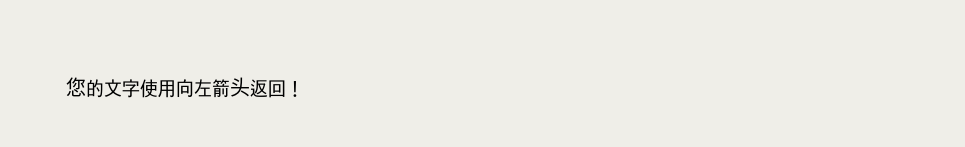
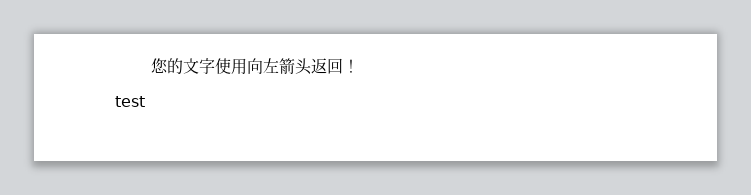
(304, 89) none -> [115,96,145,107] // test

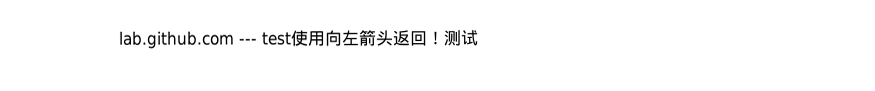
[150,58,215,74] 您的文字 -> [118,31,292,49] lab.github.com --- test
[115,96,145,107] // test -> [443,29,480,46] 测试

